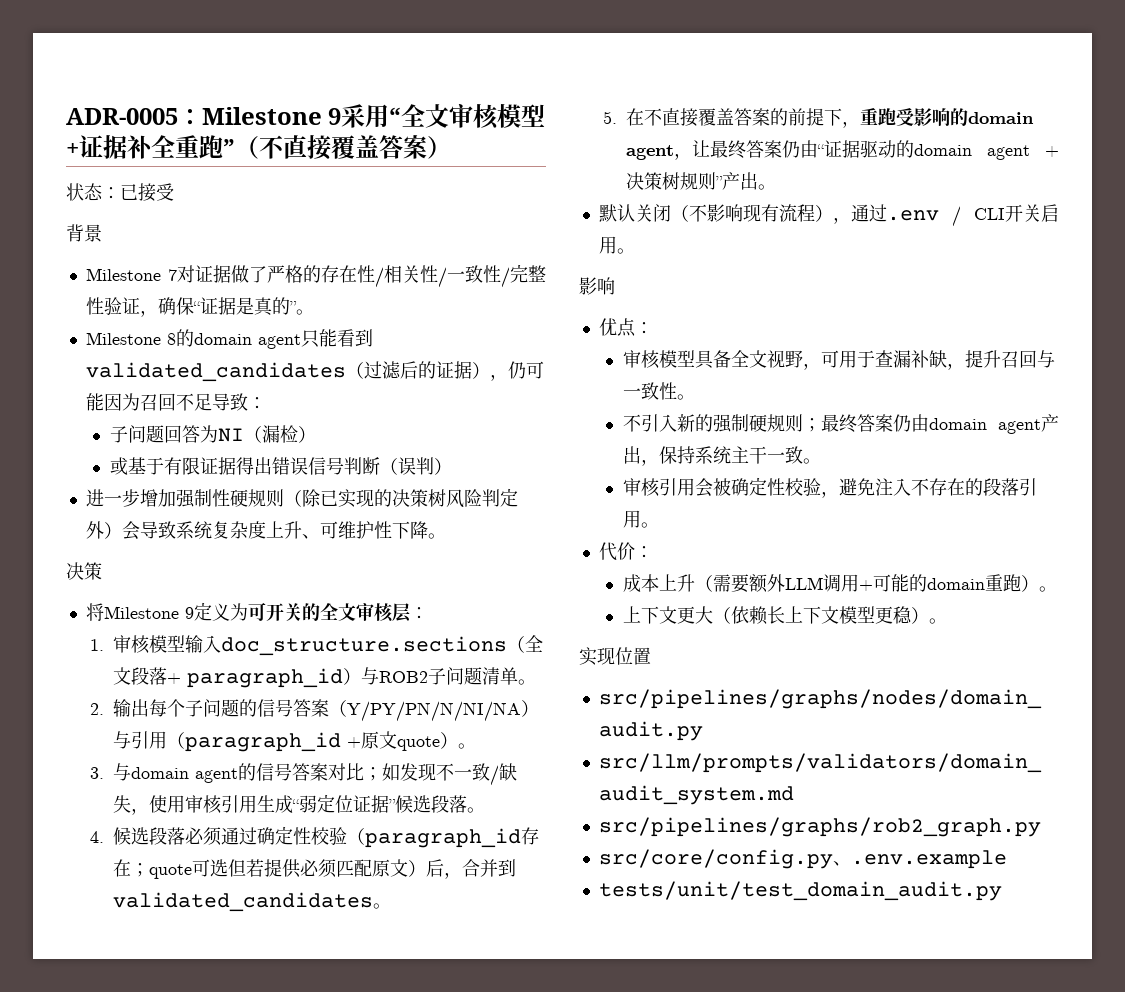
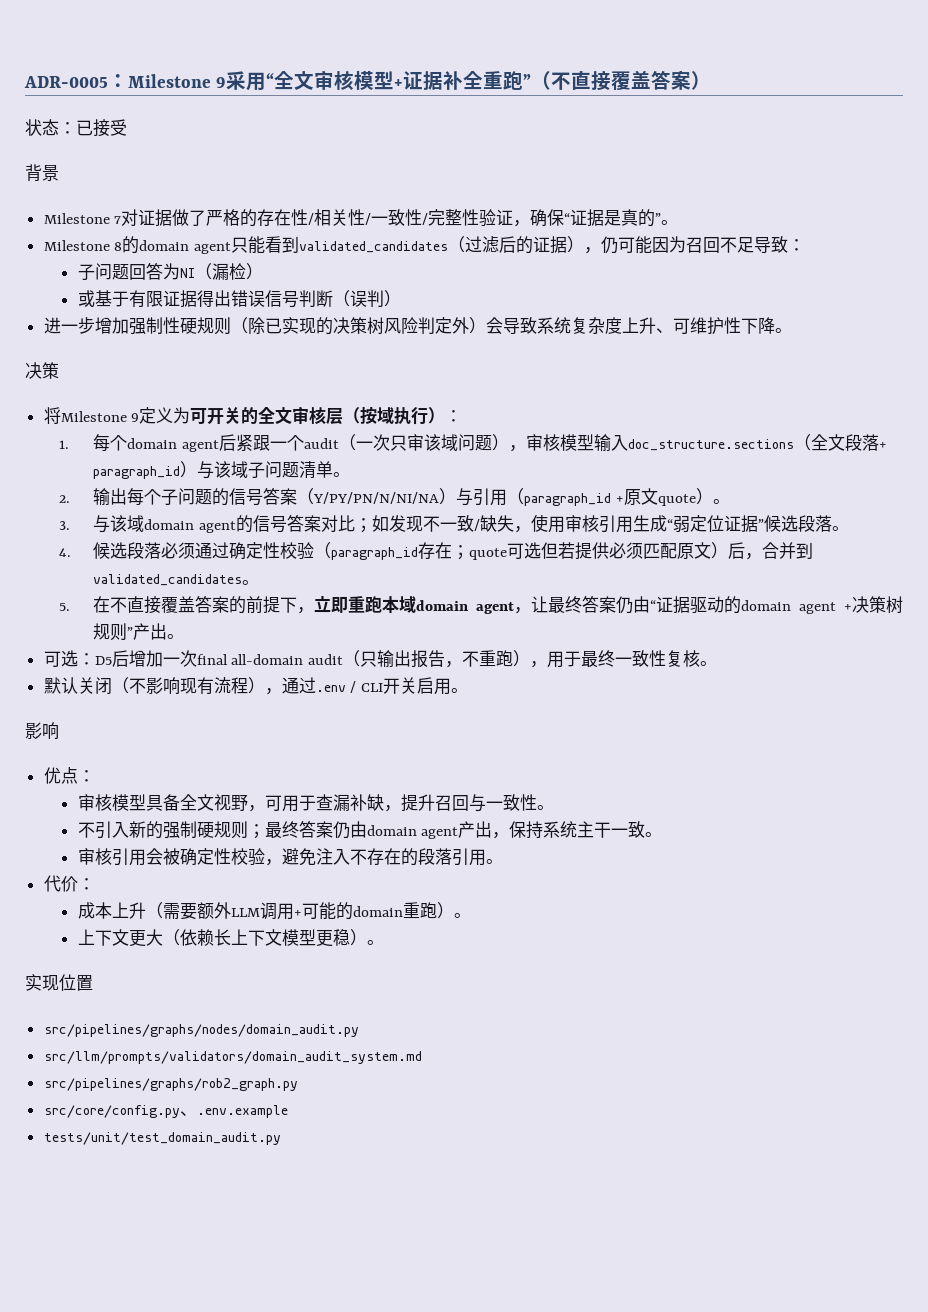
(411, 612) none -> [343,407,446,425] （按域执行）
(104, 645) none -> [92,434,526,452] 每个domain agent后紧跟一个audit（一次只审该域问题），
[379,671,429,683] ROB2 -> [213,461,248,478] 该域
(132, 772) none -> [109,515,144,532] 该域
[860,108,969,127] 重跑受影响的 -> [313,596,416,613] 立即重跑本域
(777, 187) none -> [43,650,717,668] // 可选：D5后增加一次final all-domain audit（只输出报告，不重跑），用于最终一致性复核。

